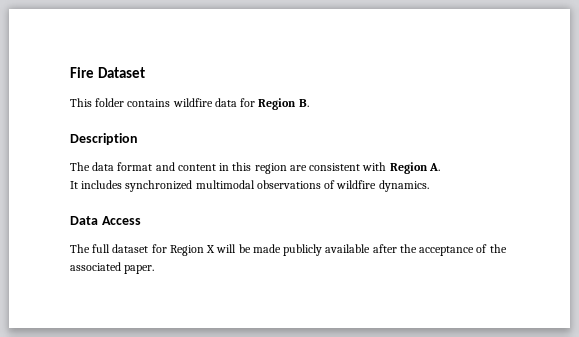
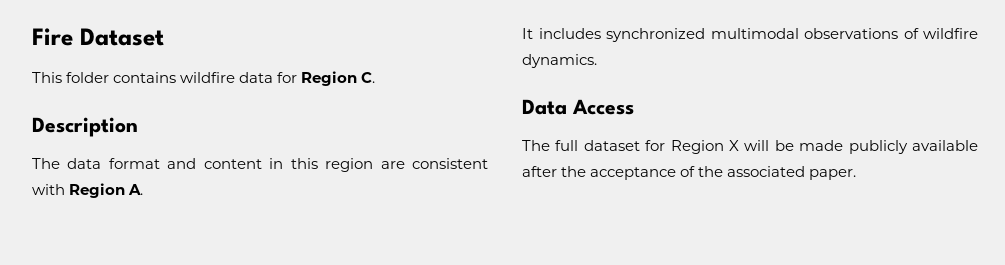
[298,99,309,107] B. -> [361,72,376,83] C.

